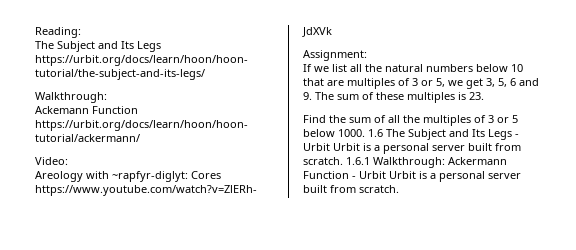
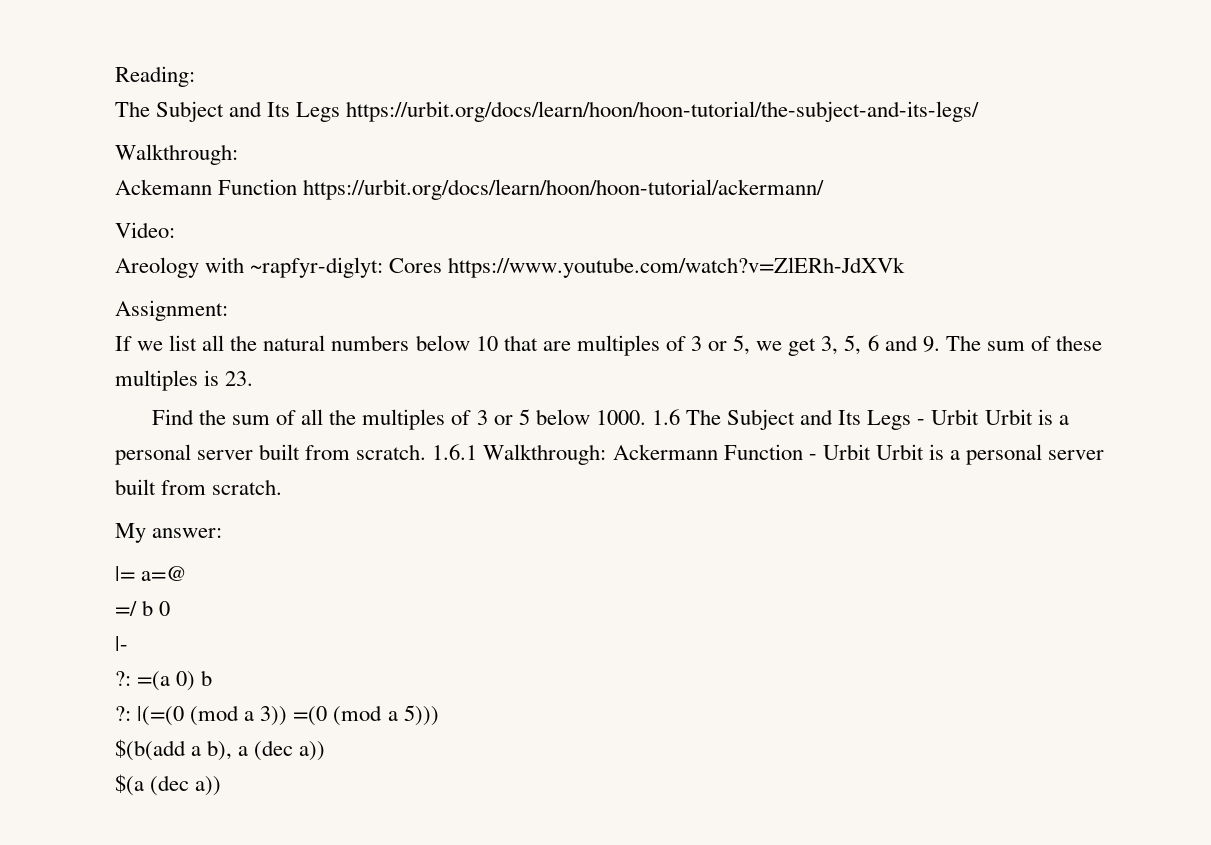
(399, 189) none -> [115,523,223,543] [115,566,188,581] [115,600,171,616] [115,636,128,651] [115,670,213,691] [115,705,439,726] [115,739,326,761] [115,774,222,796] // My answer: // |= a=@ // =/ b 0 // |- // ?: =(a 0) b // ?: |(=(0 (mod a 3)) =(0 (mod a 5))) // $(b(add a b), a (dec a)) // $(a (dec a))

